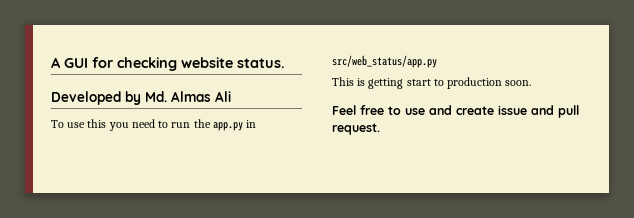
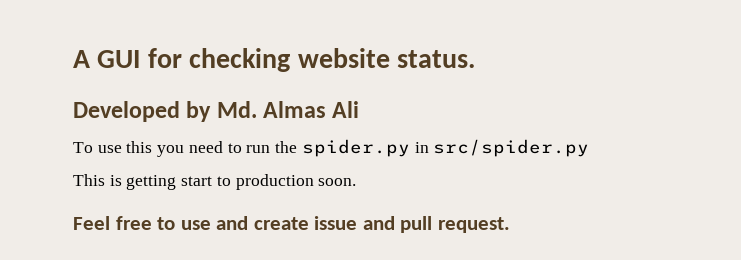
[212,120,257,131] [332,55,437,68] app.py in src/web_status/app.py -> [301,139,590,157] spider.py in src/spider.py

